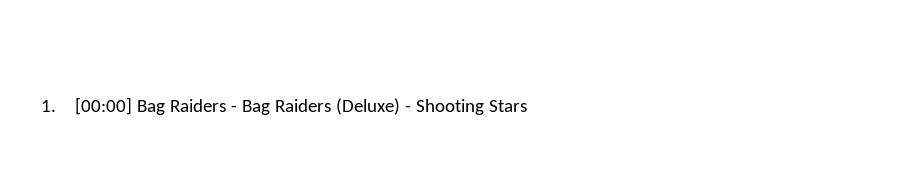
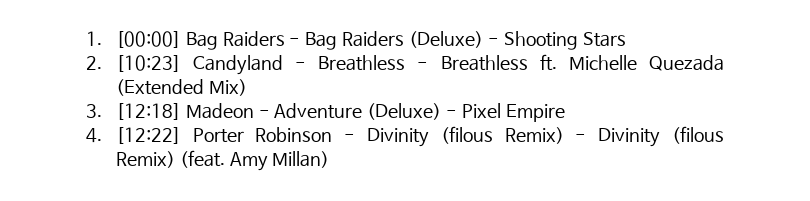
(527, 106) none -> [86,54,724,75] [115,79,247,96] [86,103,565,122] [86,126,725,147] [115,150,330,171] // 2. [10:23] Candyland - Breathless - Breathless ft. Michelle Quezada (Extended Mix) // 3. [12:18] Madeon - Adventure (Deluxe) - Pixel Empire // 4. [12:22] Porter Robinson - Divinity (filous Remix) - Divinity (filous Remix) (feat. Amy Millan)

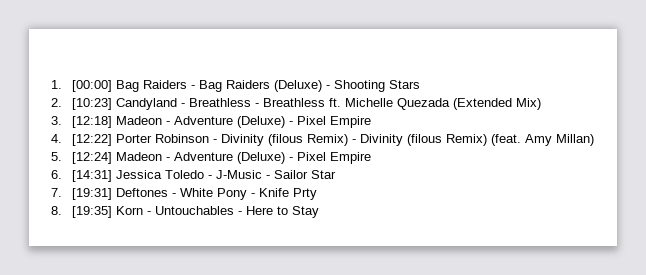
(330, 159) none -> [51,152,372,164] [51,170,337,182] [51,188,318,200] [51,206,320,218] // 5. [12:24] Madeon - Adventure (Deluxe) - Pixel Empire // 6. [14:31] Jessica Toledo - J-Music - Sailor Star // 7. [19:31] Deftones - White Pony - Knife Prty // 8. [19:35] Korn - Untouchables - Here to Stay

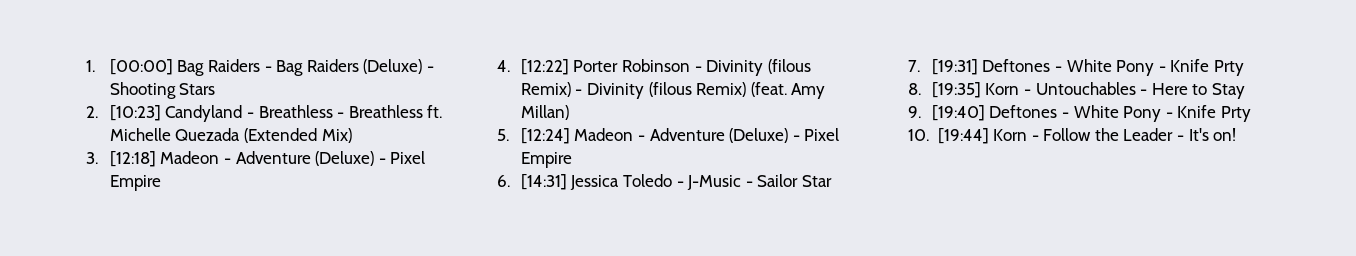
(320, 212) none -> [908,105,1251,122] [908,128,1237,144] // 9. [19:40] Deftones - White Pony - Knife Prty // 10. [19:44] Korn - Follow the Leader - It's on!

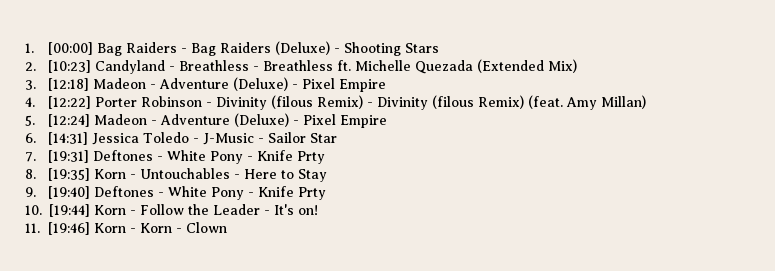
(1237, 134) none -> [25,222,228,235] // 11. [19:46] Korn - Korn - Clown

